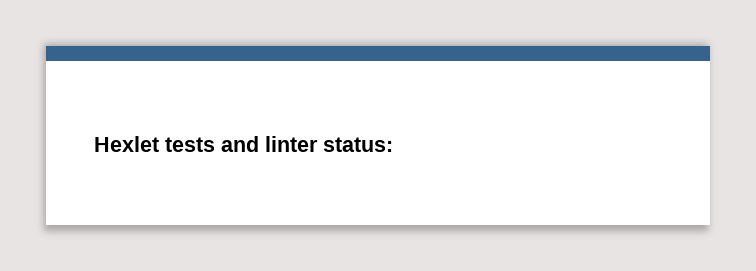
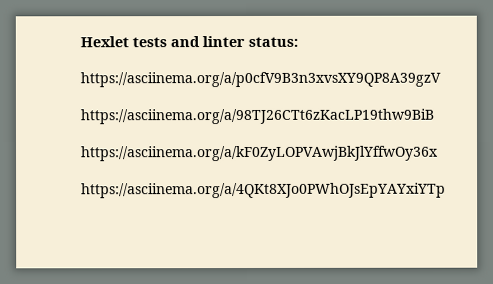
(393, 144) none -> [80,71,441,88] [80,108,434,125] [81,145,439,162] [81,182,446,199] // https://asciinema.org/a/p0cfV9B3n3xvsXY9QP8A39gzV // https://asciinema.org/a/98TJ26CTt6zKacLP19thw9BiB // https://asciinema.org/a/kF0ZyLOPVAwjBkJlYffwOy36x // https://asciinema.org/a/4QKt8XJo0PWhOJsEpYAYxiYTp

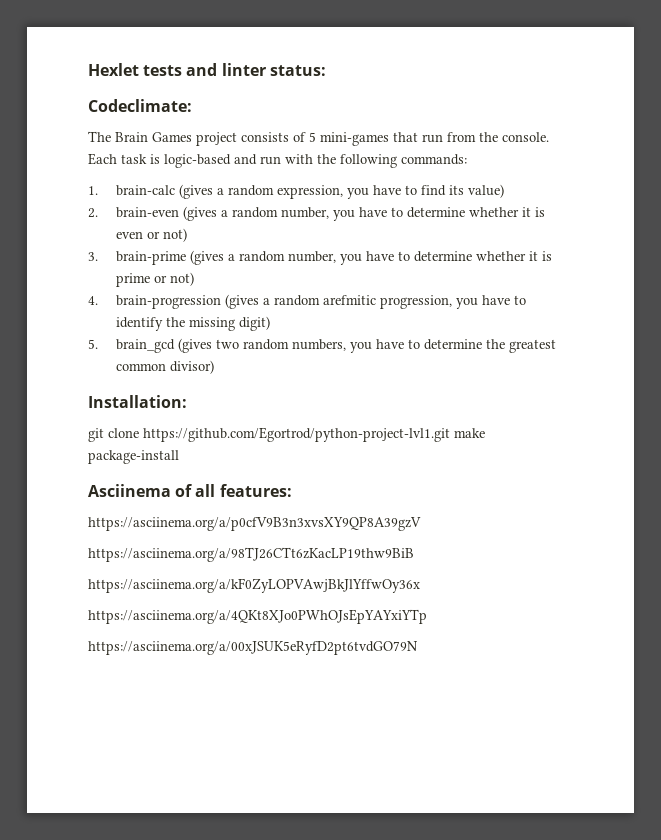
(298, 41) none -> [88,99,192,112] [88,131,549,146] [88,153,467,168] [88,184,505,199] [88,206,546,221] [116,228,188,242] [88,250,553,265] [116,272,195,287] [88,294,527,309] [116,316,271,331] [88,338,557,353] [116,360,215,374] [88,395,187,408] [88,427,485,442] [88,450,179,464] [88,484,292,497] // Сodeclimate: // The Brain Games project consists of 5 mini-games that run from the console. Each task is logic-based and run with the following commands: // 1. brain-calc (gives a random expression, you have to find its value) // 2. brain-even (gives a random number, you have to determine whether it is even or not) // 3. brain-prime (gives a random number, you have to determine whether it is prime or not) // 4. brain-progression (gives a random arefmitic progression, you have to identify the missing digit) // 5. brain_gcd (gives two random numbers, you have to determine the greatest common divisor) // Installation: // git clone https://github.com/Egortrod/python-project-lvl1.git make package-install // Asciinema of all features:
(446, 190) none -> [88,641,418,655] // https://asciinema.org/a/00xJSUK5eRyfD2pt6tvdGO79N

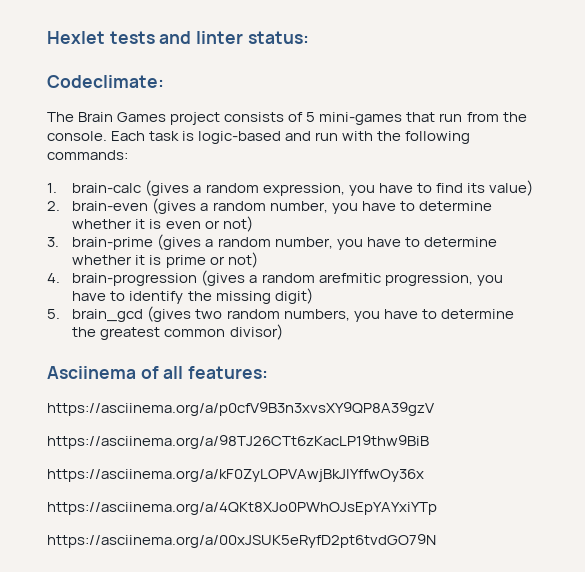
[88,395,187,408] [88,427,485,442] [88,450,179,464] // Installation: // git clone https://github.com/Egortrod/python-project-lvl1.git make package-install -> (283, 332) none

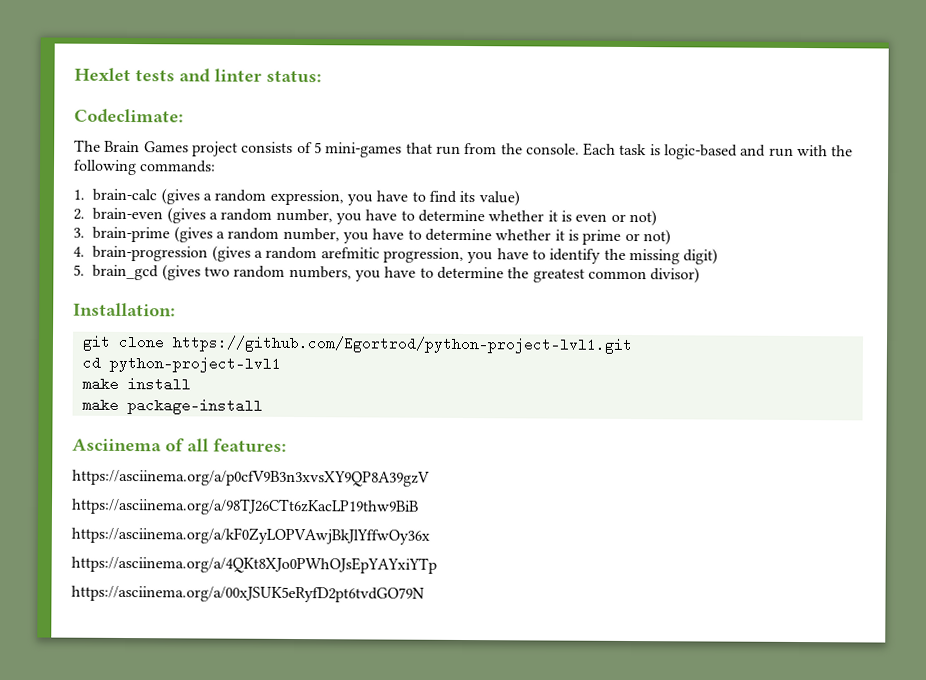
(283, 332) none -> [73,302,176,317] [81,334,633,355] [81,355,281,373] [81,376,191,392] [81,397,263,415] // Installation: // git clone https://github.com/Egortrod/python-project-lvl1.git // cd python-project-lvl1 // make install // make package-install

